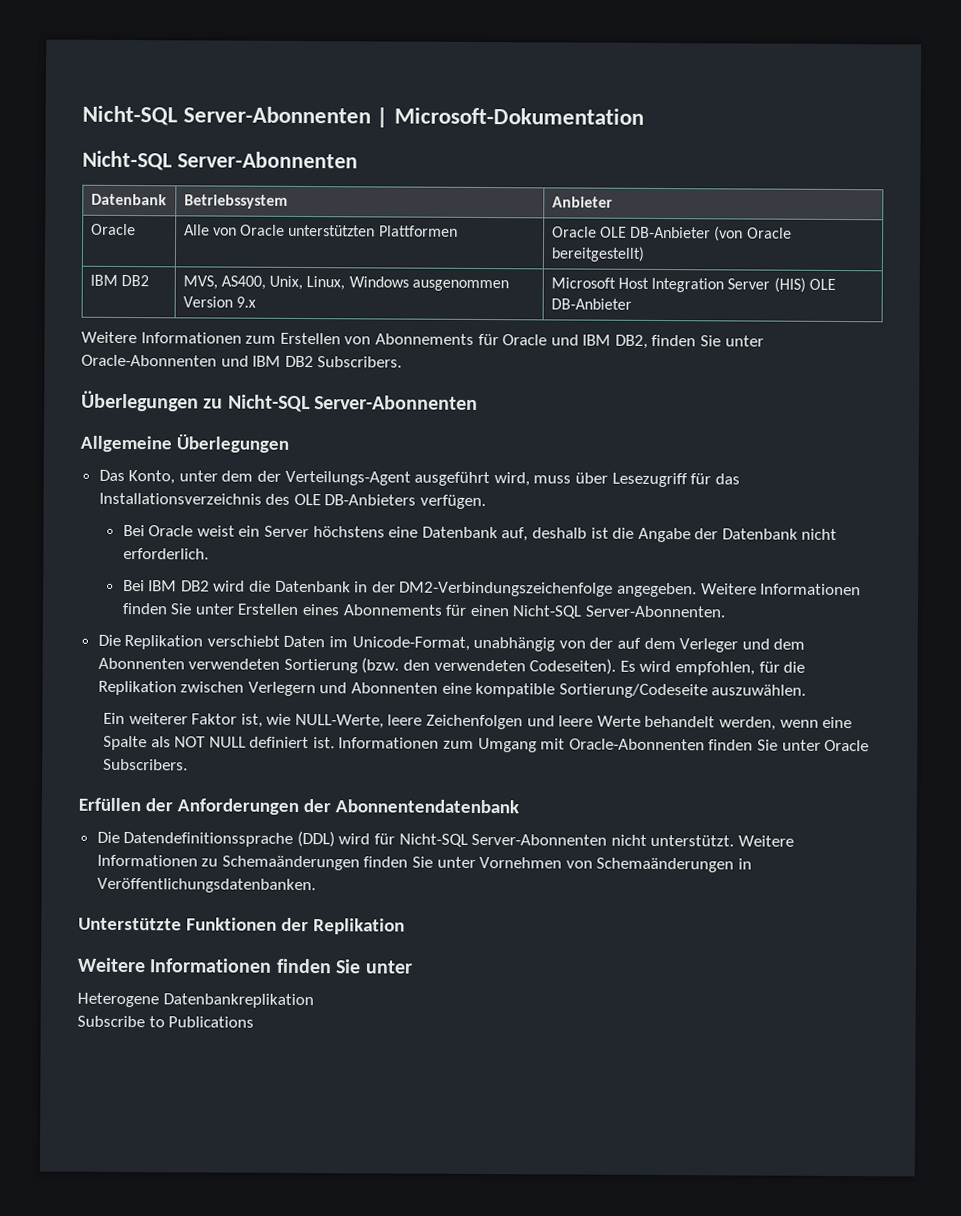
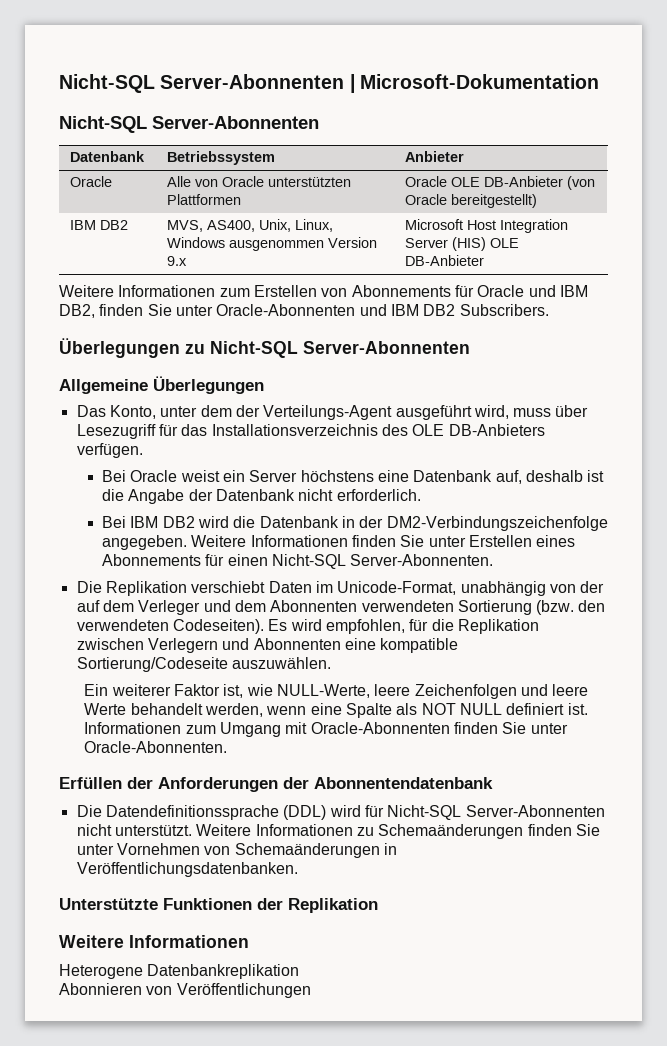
[824,739,870,752] [102,758,188,771] Oracle Subscribers. -> [84,741,228,753] Oracle-Abonnenten.
[275,958,413,974] finden Sie unter -> (249, 941) none
[77,1015,255,1028] Subscribe to Publications -> [59,983,311,998] Abonnieren von Veröffentlichungen

